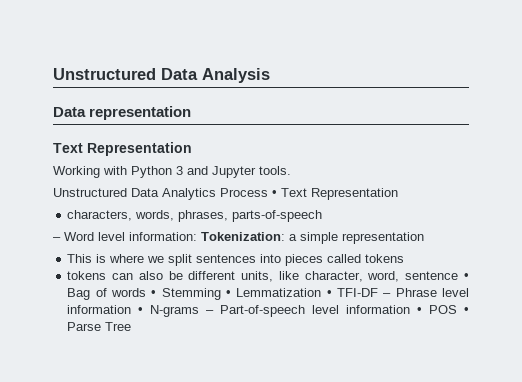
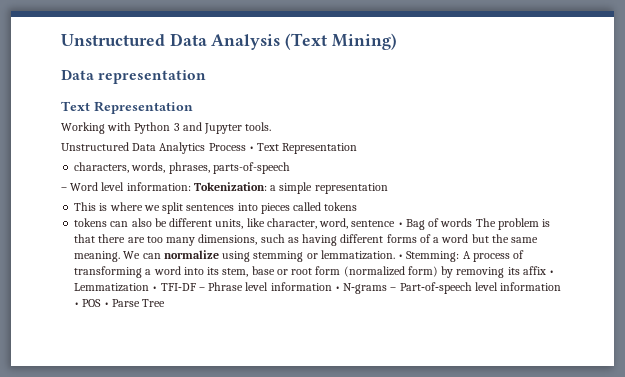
(270, 75) none -> [285,33,397,50] (Text Mining)
[151,288,221,300] • Stemming -> [475,218,551,230] [74,234,539,246] [74,250,525,262] [74,266,546,278] The problem is that there are too many dimensions, such as having different forms of a word but the same meaning. We can normalize using stemming or lemmatization. • Stemming: A process of transforming a word into its stem, base or root form (normalized form) by removing its affix

